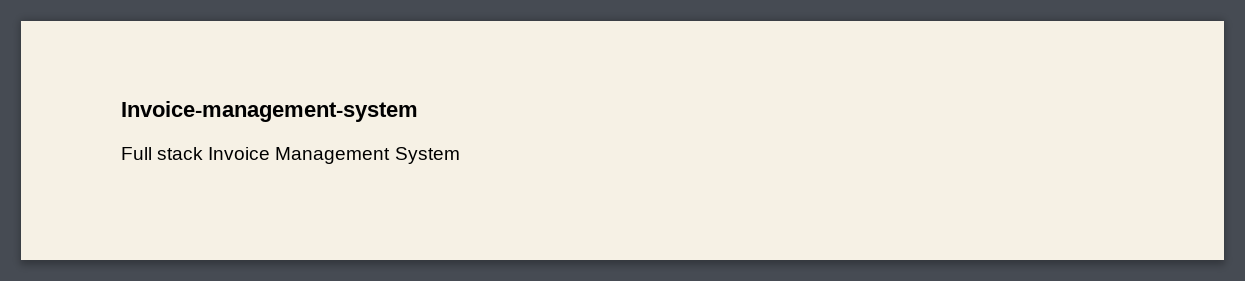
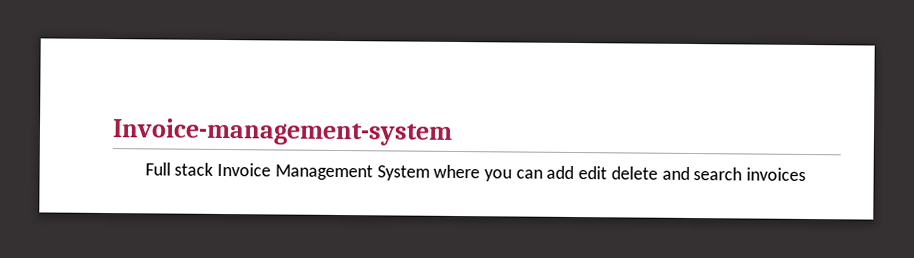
(460, 155) none -> [433,164,807,182] where you can add edit delete and search invoices

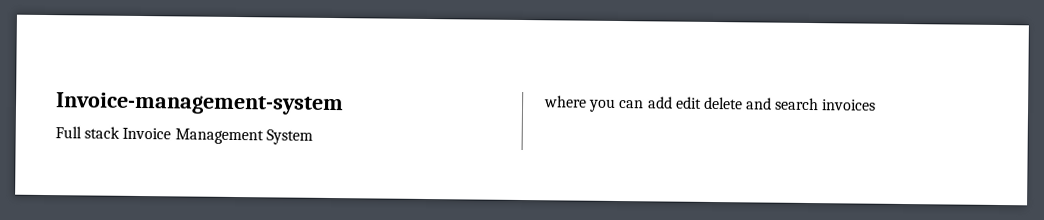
(430, 173) none -> (313, 137) //

